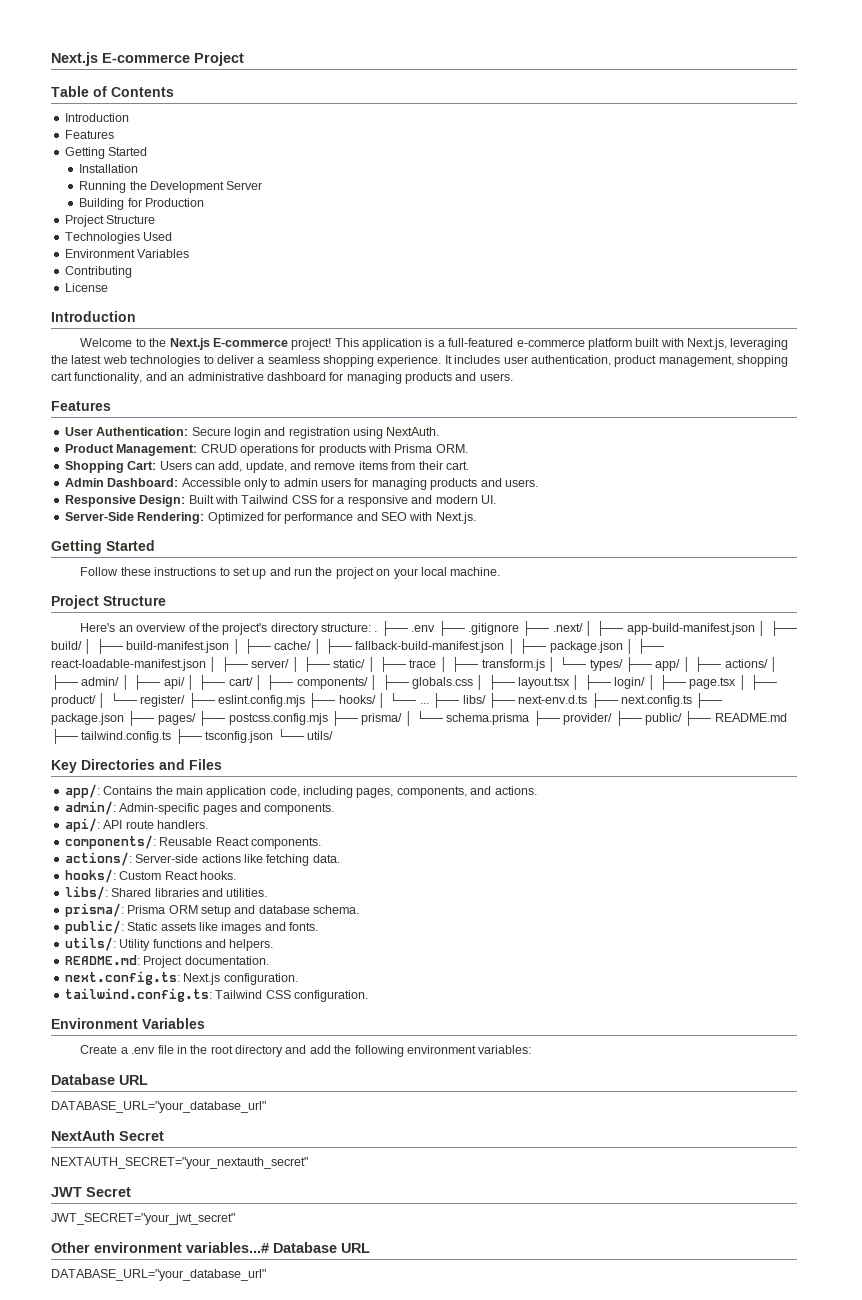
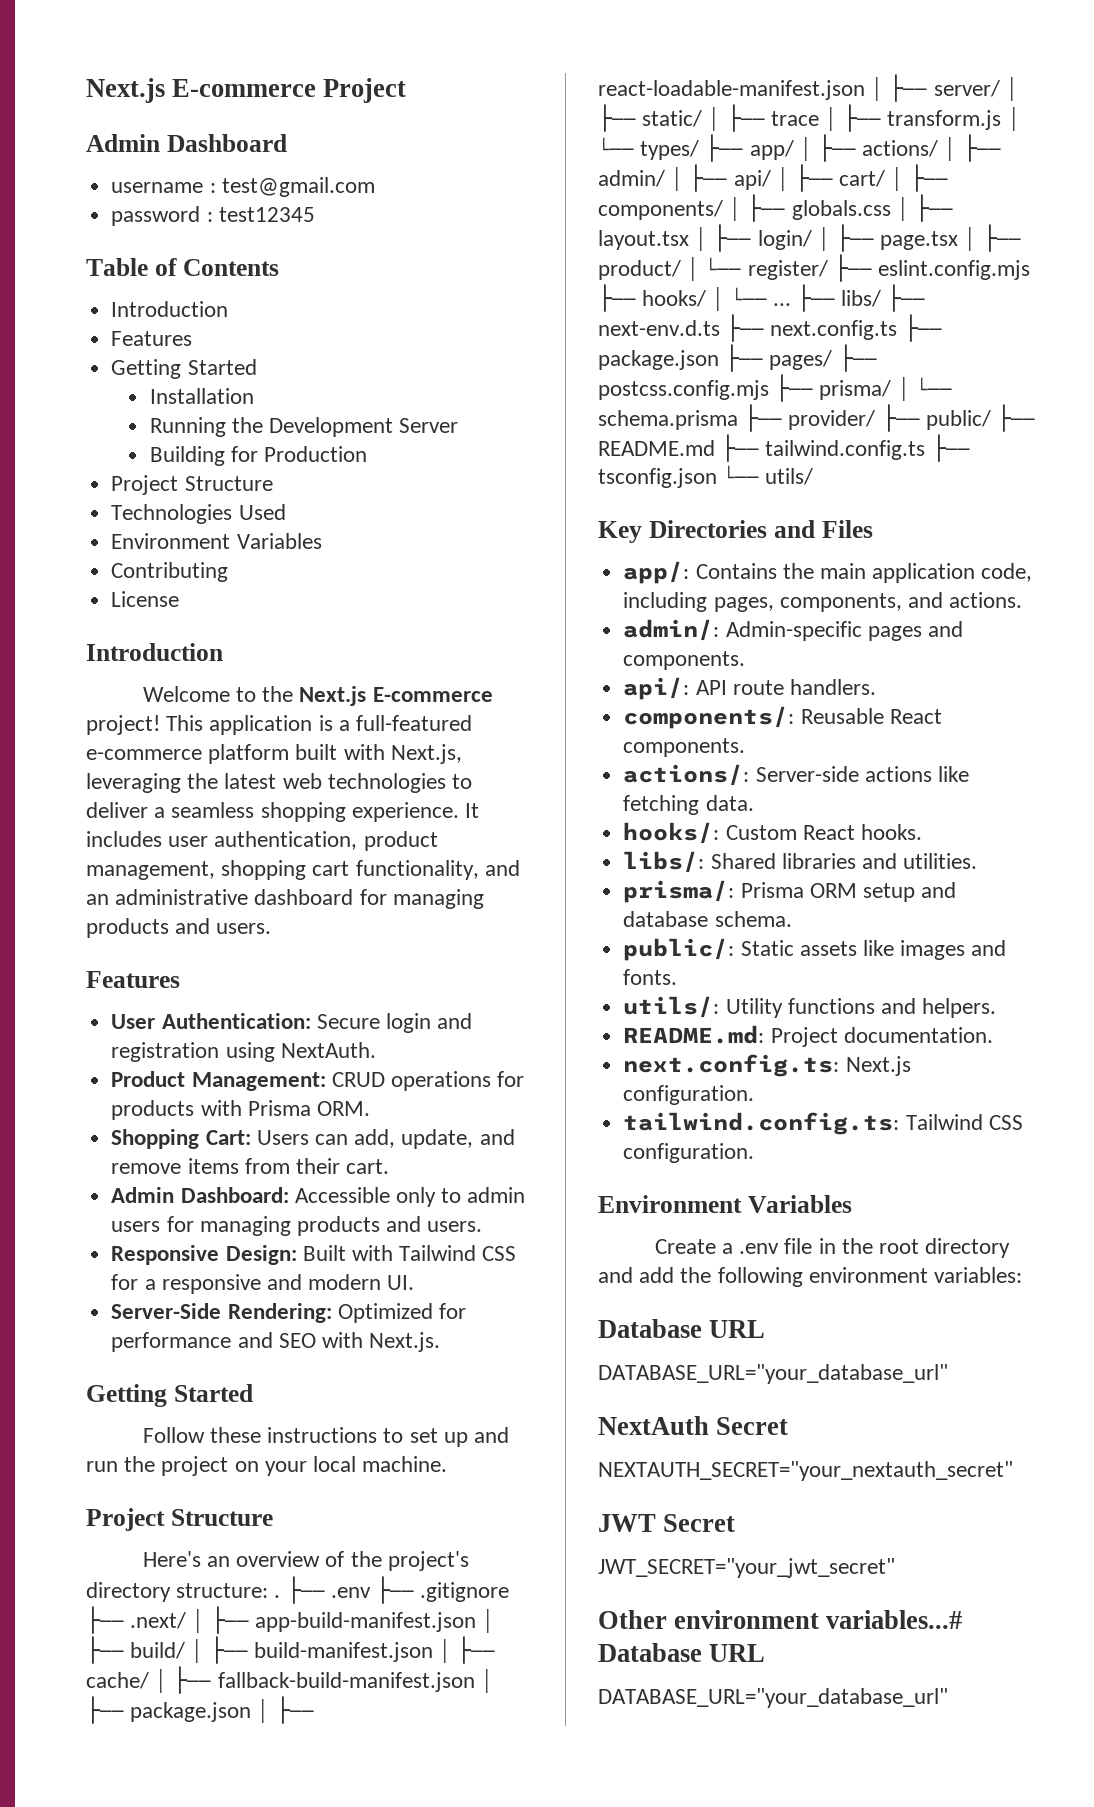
(244, 59) none -> [86,134,287,152] [111,177,375,197] [111,206,315,226] // Admin Dashboard // username : test@gmail.com // password : test12345

